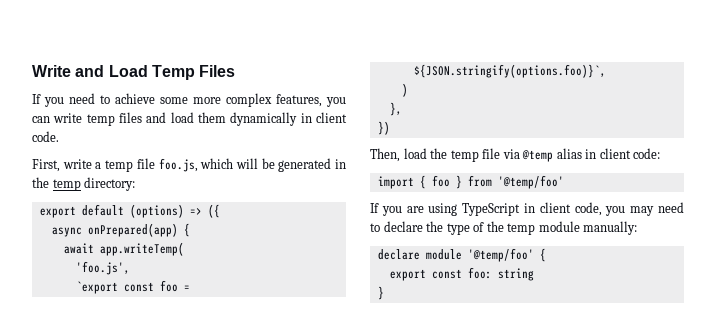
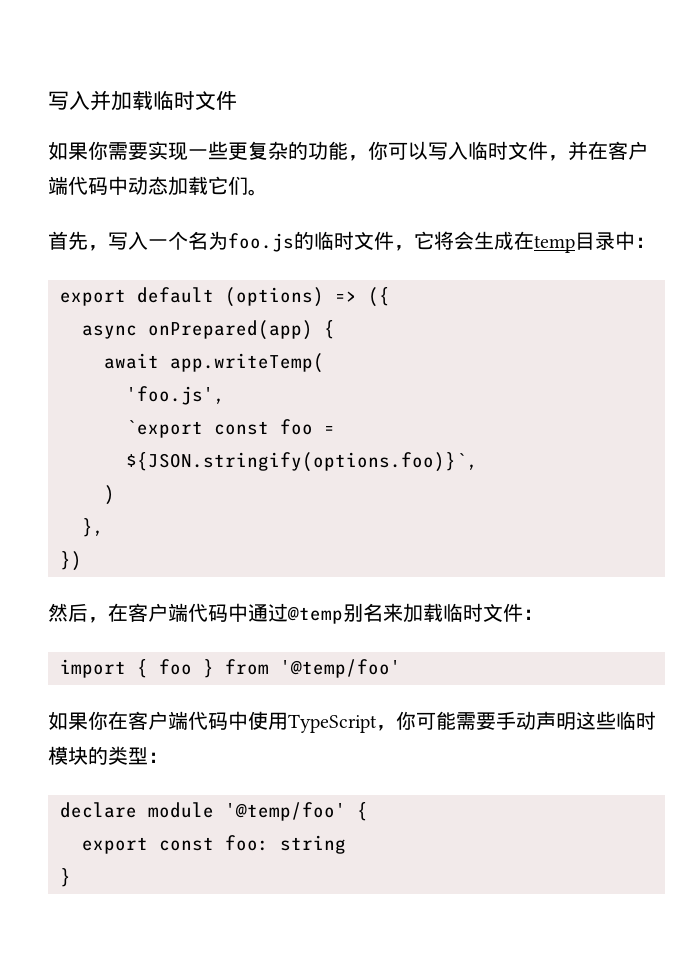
[32,65,236,80] [32,93,346,107] [32,112,347,126] [32,131,59,142] [32,158,346,172] [32,177,136,191] Write and Load Temp Files // If you need to achieve some more complex features, you can write temp files and load them dynamically in client code. // First, write a temp file foo.js, which will be generated in the temp directory: -> [48,90,237,111] [48,141,648,161] [48,176,268,196] [48,231,655,253] 写入并加载临时文件 // 如果你需要实现一些更复杂的功能，你可以写入临时文件，并在客户端代码中动态加载它们。 // 首先，写入一个名为foo.js的临时文件，它将会生成在temp目录中：
[370,148,661,162] Then, load the temp file via @temp alias in client code: -> [48,603,543,624] 然后，在客户端代码中通过@temp别名来加载临时文件：
[370,202,684,216] [370,221,638,235] If you are using TypeScript in client code, you may need to declare the type of the temp module manually: -> [48,711,656,733] [48,746,168,765] 如果你在客户端代码中使用TypeScript，你可能需要手动声明这些临时模块的类型：

